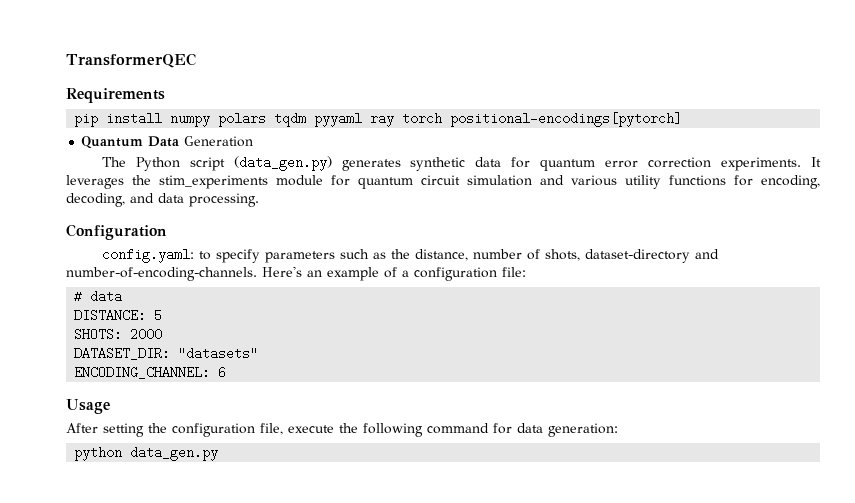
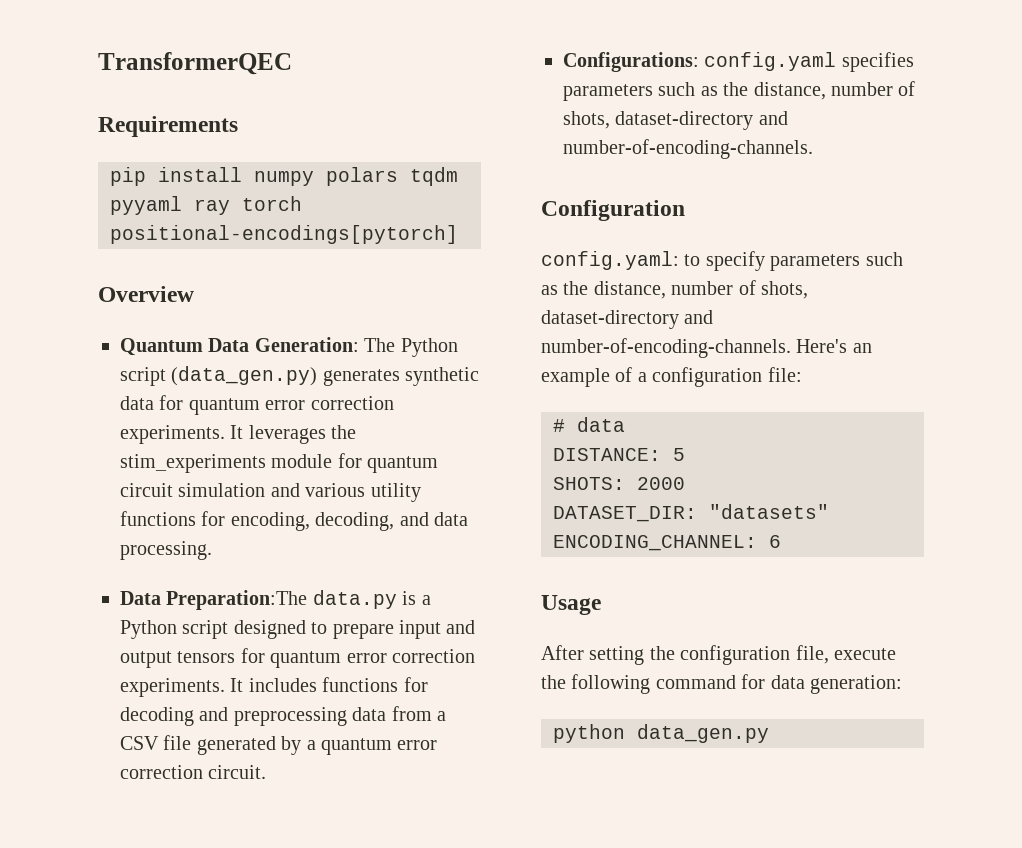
(683, 119) none -> [98,286,194,302] // Overview
[184,136,254,147] Generation // -> [254,337,359,352] Generation:
(259, 200) none -> [120,590,431,610] [120,620,476,639] [120,648,475,668] [120,677,428,697] [120,706,446,726] [120,735,438,755] [120,765,267,779] [563,52,914,72] [563,81,916,101] [563,111,788,130] [563,139,813,159] // Data Preparation:The data.py is a Python script designed to prepare input and output tensors for quantum error correction experiments. It includes functions for decoding and preprocessing data from a CSV file generated by a quantum error correction circuit. // Configurations: config.yaml specifies parameters such as the distance, number of shots, dataset-directory and number-of-encoding-channels.

